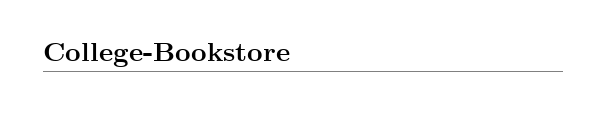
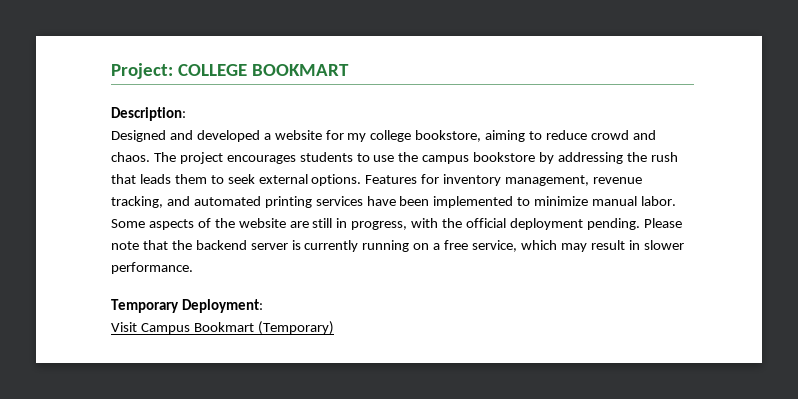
[43,43,290,67] College-Bookstore -> [111,63,349,79] [111,107,186,121] [111,130,656,142] [111,152,678,164] [111,174,643,186] [111,196,677,208] [111,218,682,230] [111,240,684,252] [111,262,193,274] [111,299,263,313] [111,321,334,335] Project: COLLEGE BOOKMART // Description: // Designed and developed a website for my college bookstore, aiming to reduce crowd and chaos. The project encourages students to use the campus bookstore by addressing the rush that leads them to seek external options. Features for inventory management, revenue tracking, and automated printing services have been implemented to minimize manual labor. Some aspects of the website are still in progress, with the official deployment pending. Please note that the backend server is currently running on a free service, which may result in slower performance. // Temporary Deployment: // Visit Campus Bookmart (Temporary)

